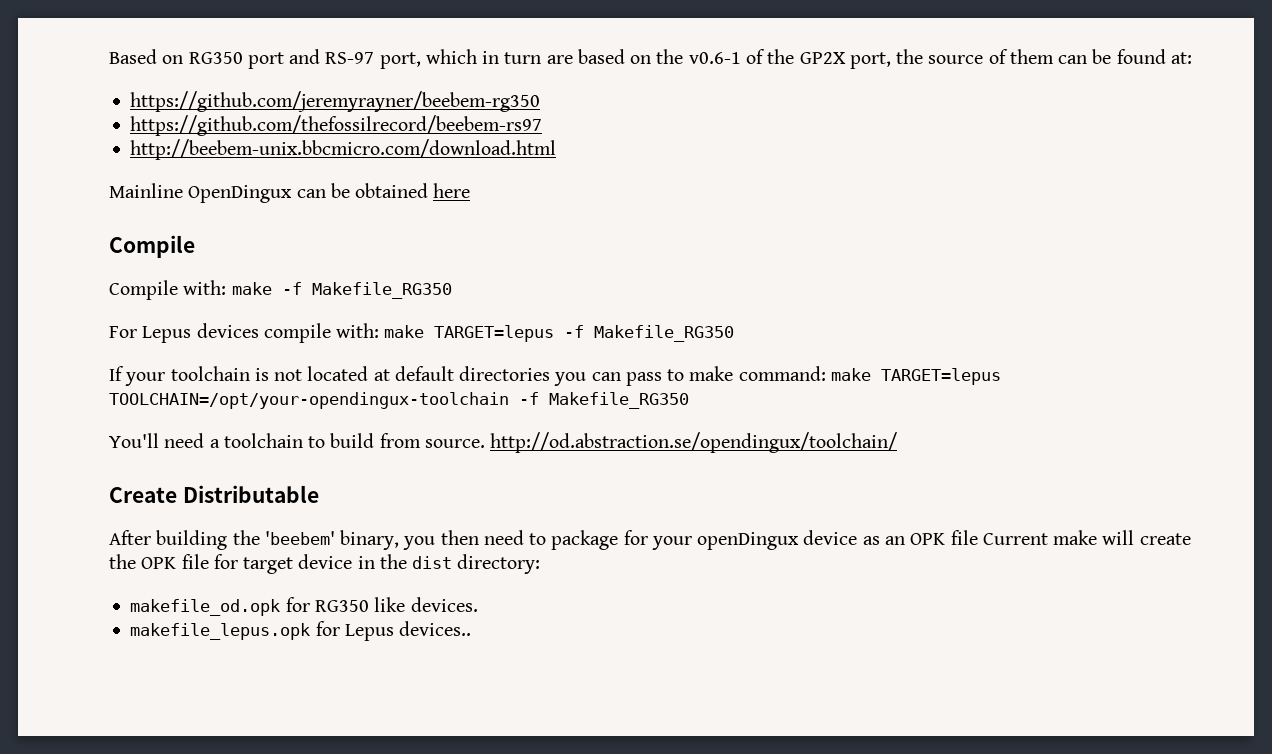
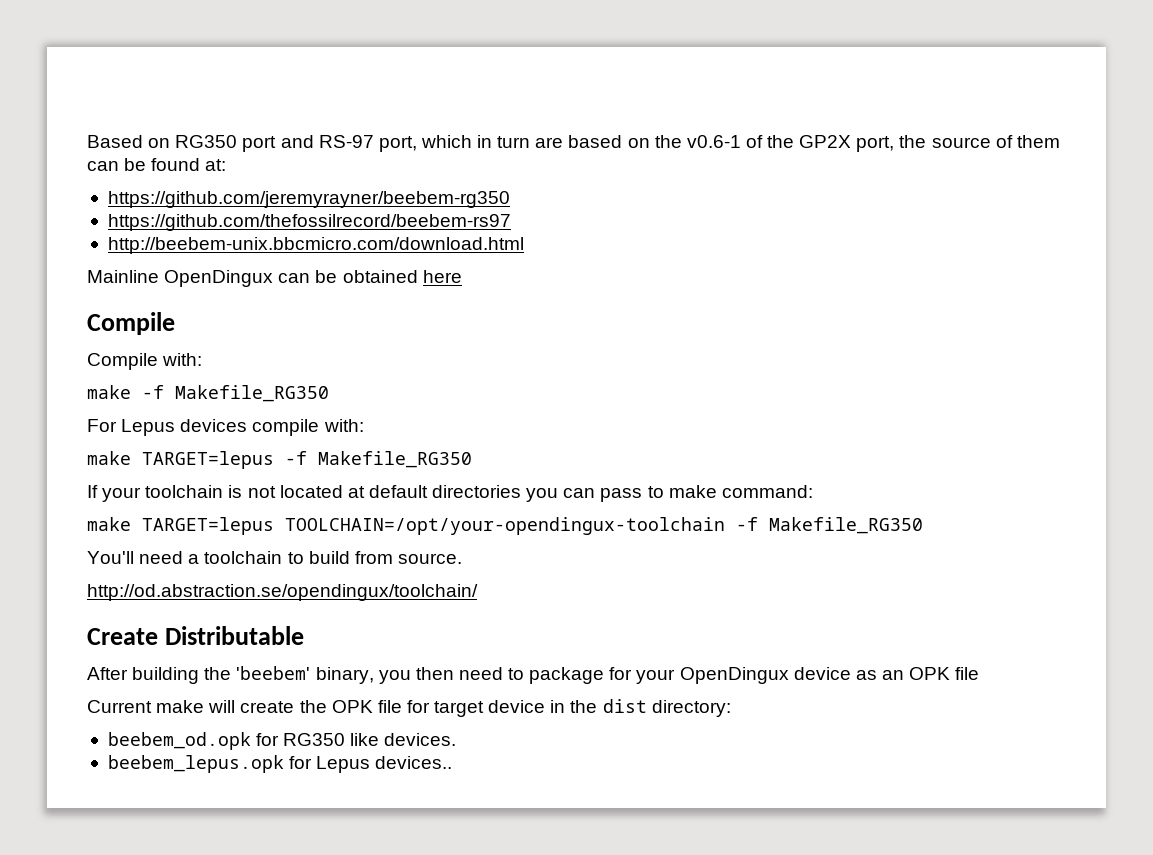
(227, 287) none -> (203, 359) //
(380, 330) none -> (364, 425) //
(826, 373) none -> (813, 491) //
(485, 443) none -> (462, 558) //
[697,532,800,550] openDingux -> [679,667,789,684] OpenDingux
(978, 537) none -> (980, 673) //
[130,599,281,616] makefile_od.opk -> [107,732,251,750] beebem_od.opk
[130,623,311,640] makefile_lepus.opk -> [107,755,284,773] beebem_lepus.opk

